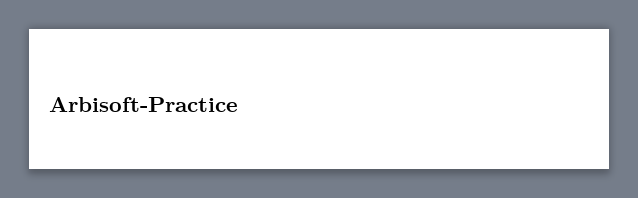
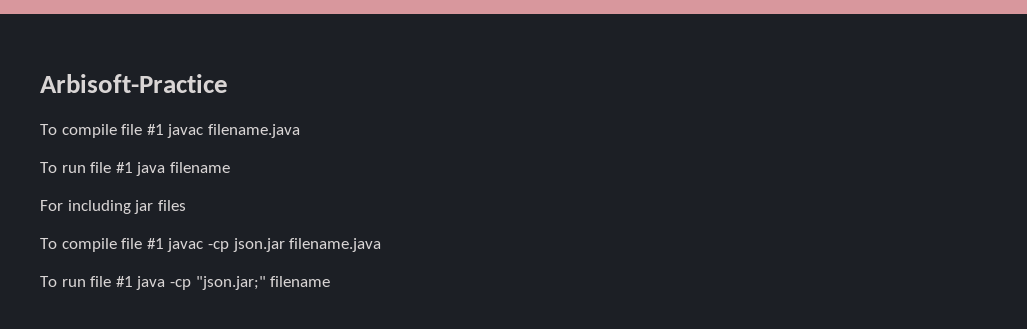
(238, 104) none -> [40,124,300,138] [40,162,230,176] [40,200,186,214] [40,238,382,252] [40,276,331,290] // To compile file #1 javac filename.java // To run file #1 java filename // For including jar files // To compile file #1 javac -cp json.jar filename.java // To run file #1 java -cp "json.jar;" filename

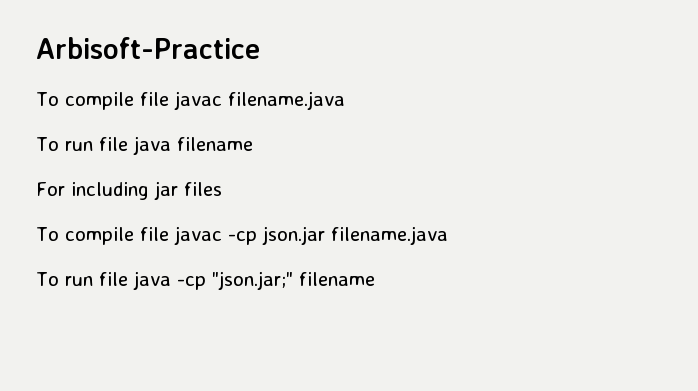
[146,124,164,135] #1 -> (169, 99) none
[115,162,133,173] #1 -> (128, 144) none
[146,238,164,249] #1 -> (169, 234) none
[115,276,133,287] #1 -> (128, 279) none

